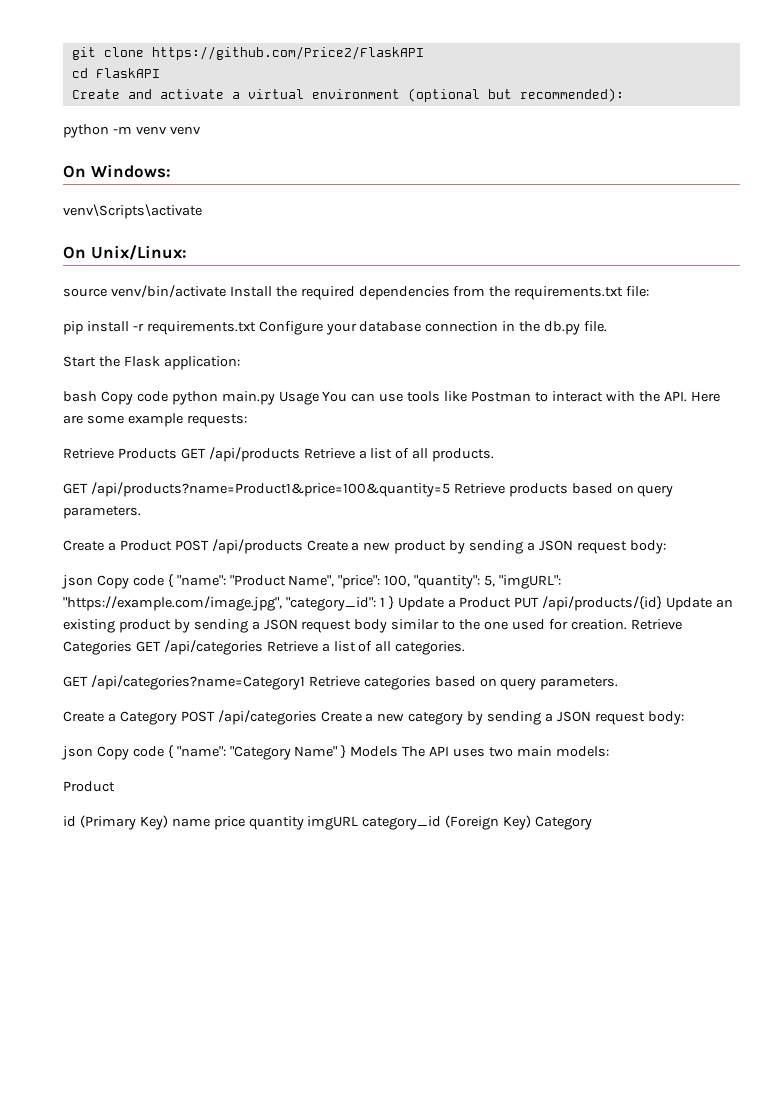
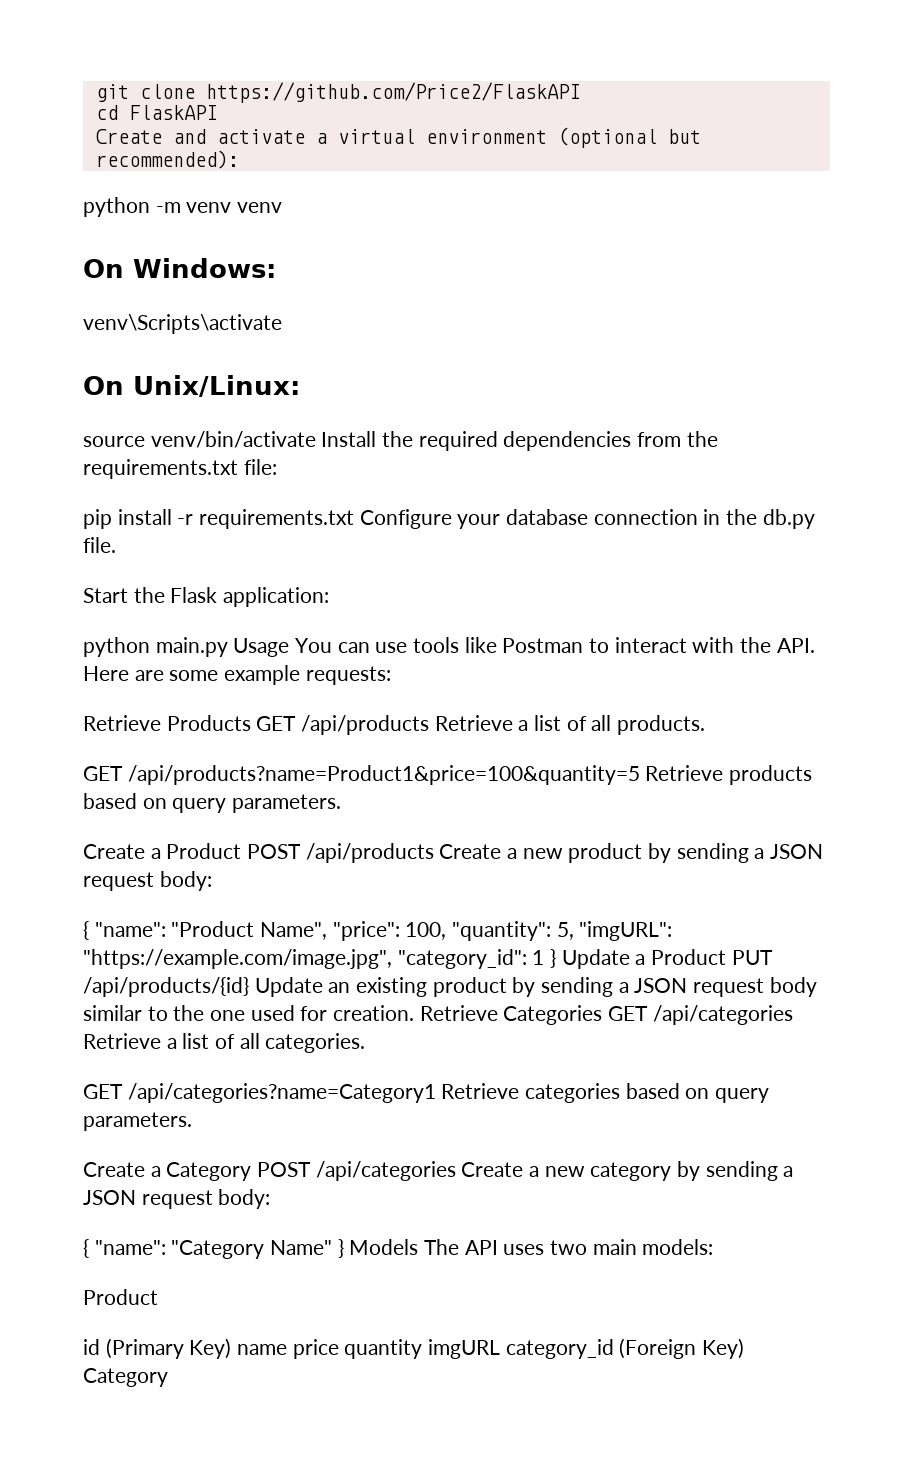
[63,391,168,405] bash Copy code -> (330, 597) none
[61,575,164,589] json Copy code -> (212, 881) none
[61,746,164,760] json Copy code -> (271, 1199) none

